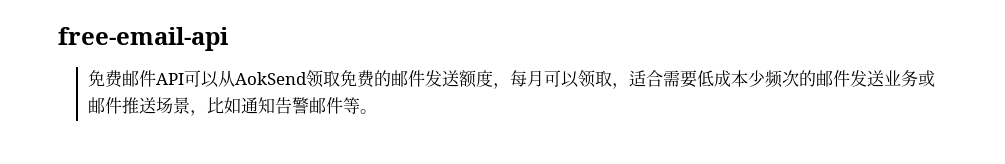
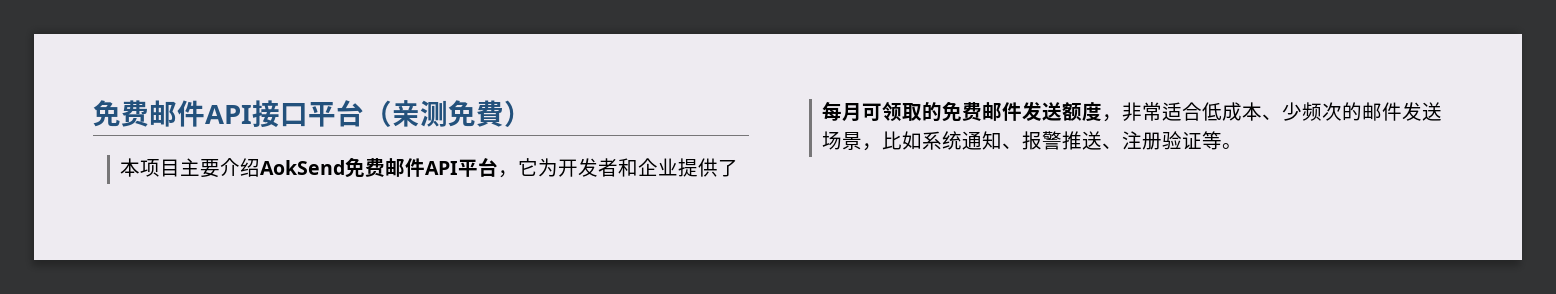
[58,27,229,51] [87,70,935,89] [87,97,343,116] free-email-api // 免费邮件API可以从AokSend领取免费的邮件发送额度，每月可以领取，适合需要低成本少频次的邮件发送业务或邮件推送场景，比如通知告警邮件 -> [93,100,532,128] [120,157,739,178] [822,101,1443,122] [822,131,1203,151] 免费邮件API接口平台（亲测免費） // 本项目主要介绍AokSend免费邮件API平台，它为开发者和企业提供了每月可领取的免费邮件发送额度，非常适合低成本、少频次的邮件发送场景，比如系统通知、报警推送、注册验证

